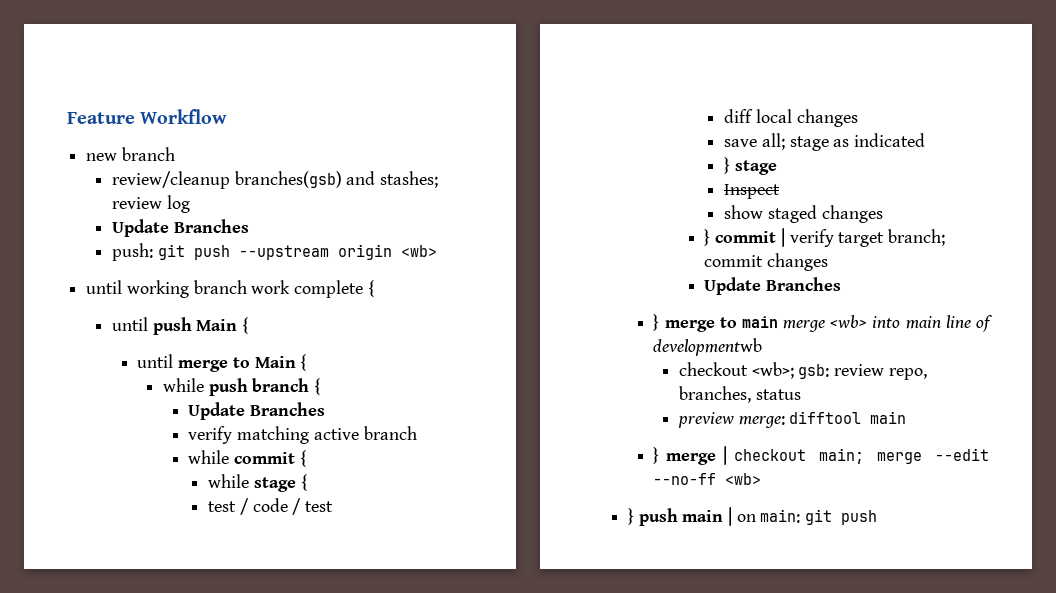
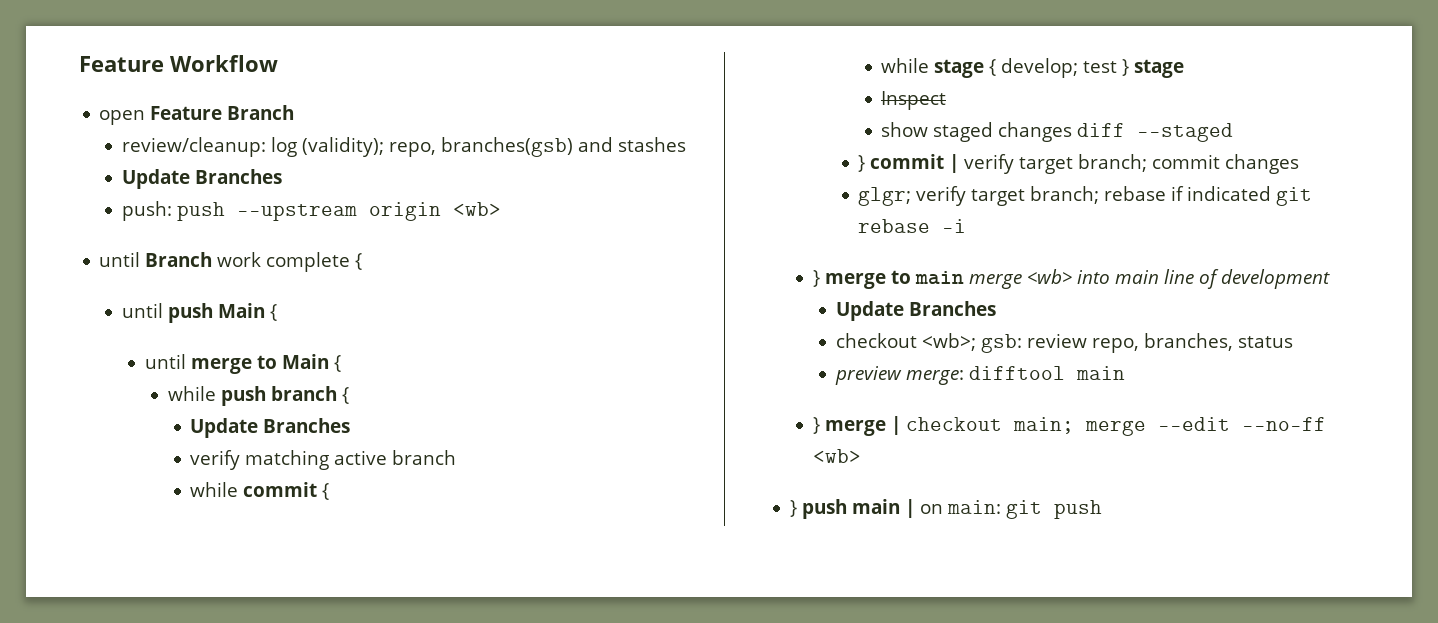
[86,147,175,161] [111,171,438,189] [111,195,190,213] new branch // review/cleanup branches(gsb) and stashes; review log -> [99,105,295,125] [122,137,687,157] open Feature Branch // review/cleanup: log (validity); repo, branches(gsb) and stashes
[157,244,185,260] git -> (173, 211) none
[126,280,247,298] working branch -> [145,252,213,267] Branch
[208,498,333,515] [724,109,858,127] [724,133,925,151] // test / code / test // diff local changes // save all; stage as indicated // -> [1001,58,1118,78] develop; test
(883, 214) none -> [1077,123,1234,142] diff --staged
[704,277,842,295] Update Branches -> [858,186,1313,206] [858,219,967,233] glgr; verify target branch; rebase if indicated git rebase -i
[653,338,763,356] developmentwb -> [1220,269,1330,289] [835,301,996,321] development // Update Branches

